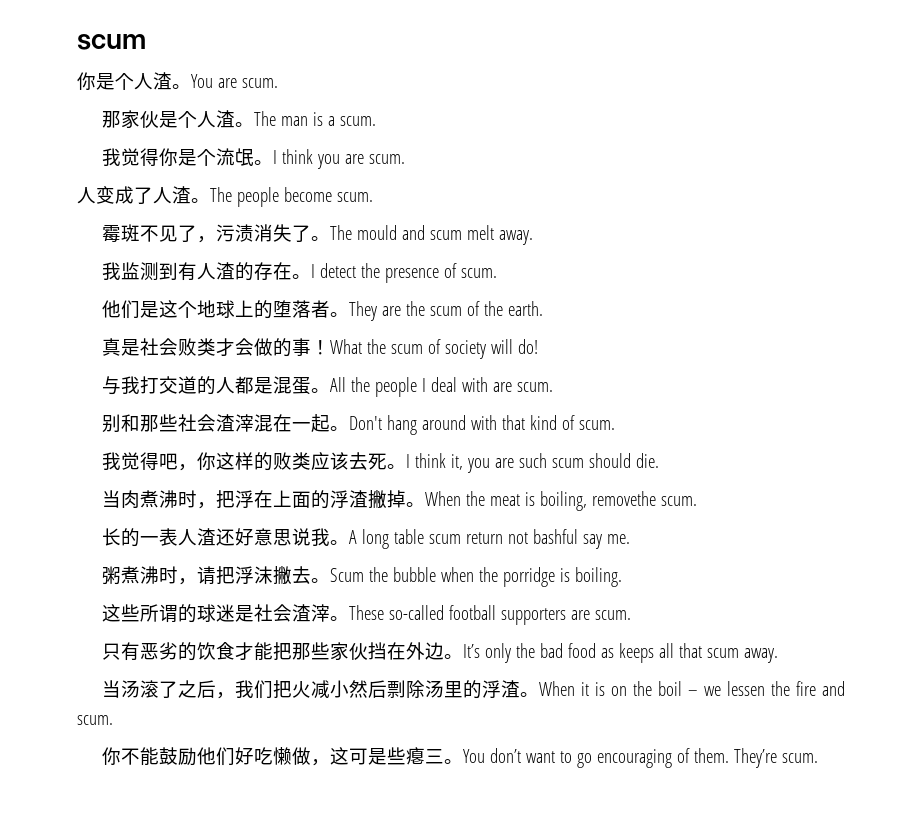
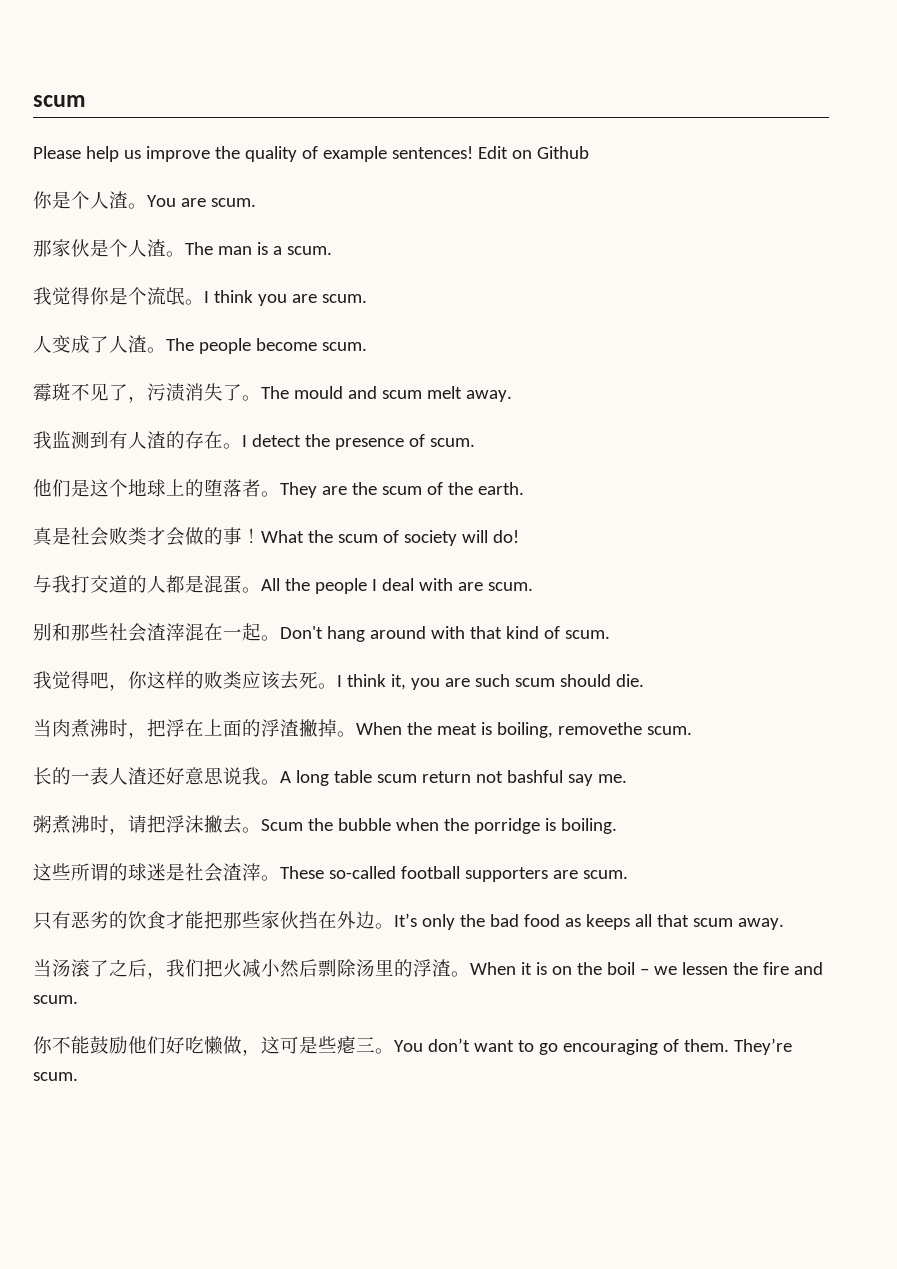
[77,34,146,50] scum -> [33,95,86,107] [33,146,589,162] scum // Please help us improve the quality of example sentences! Edit on Github

